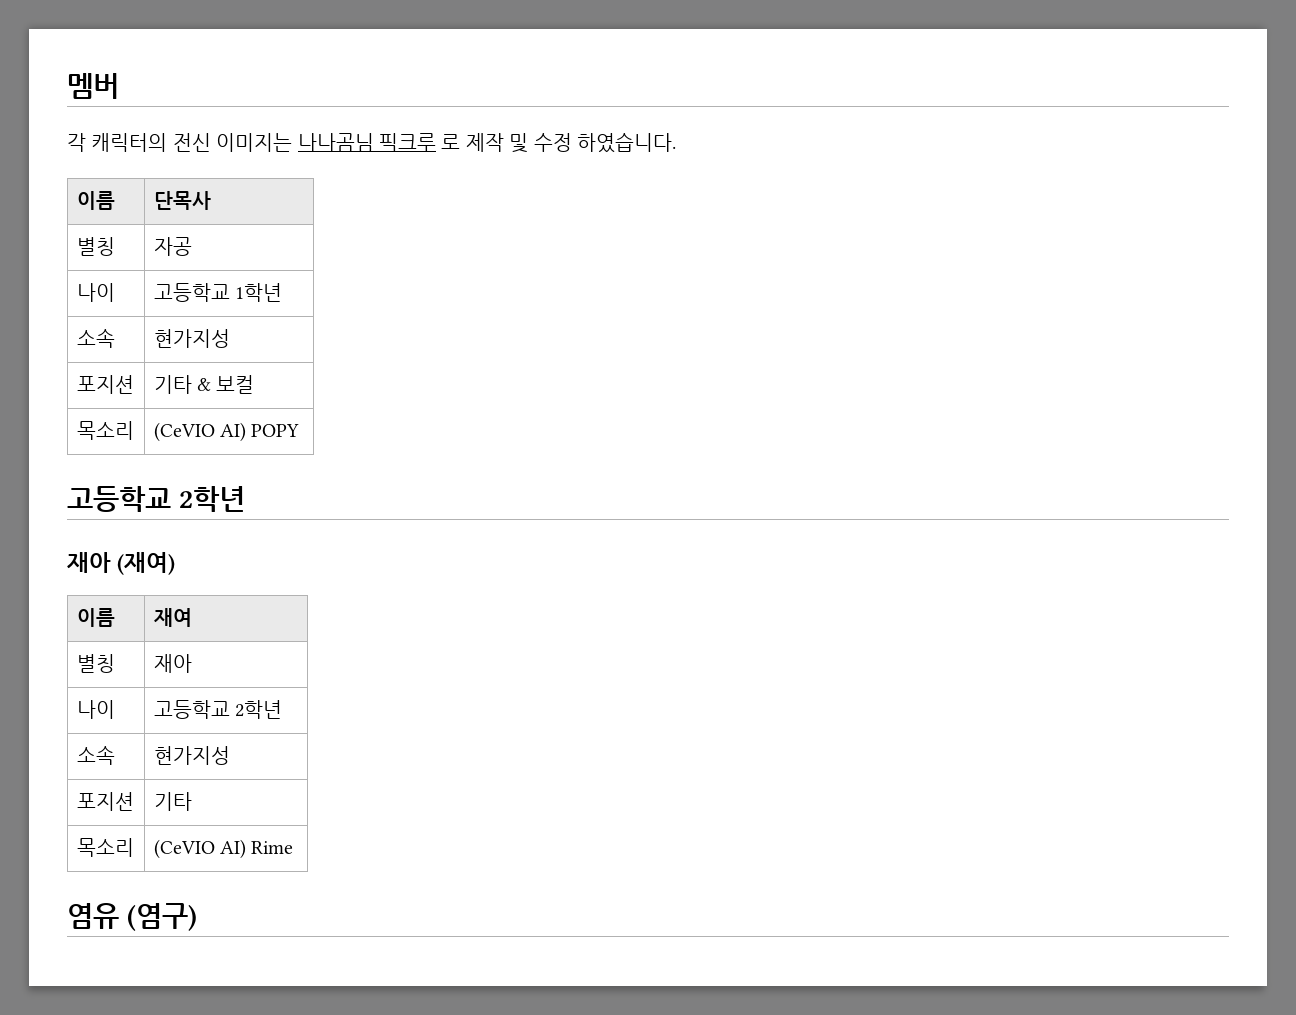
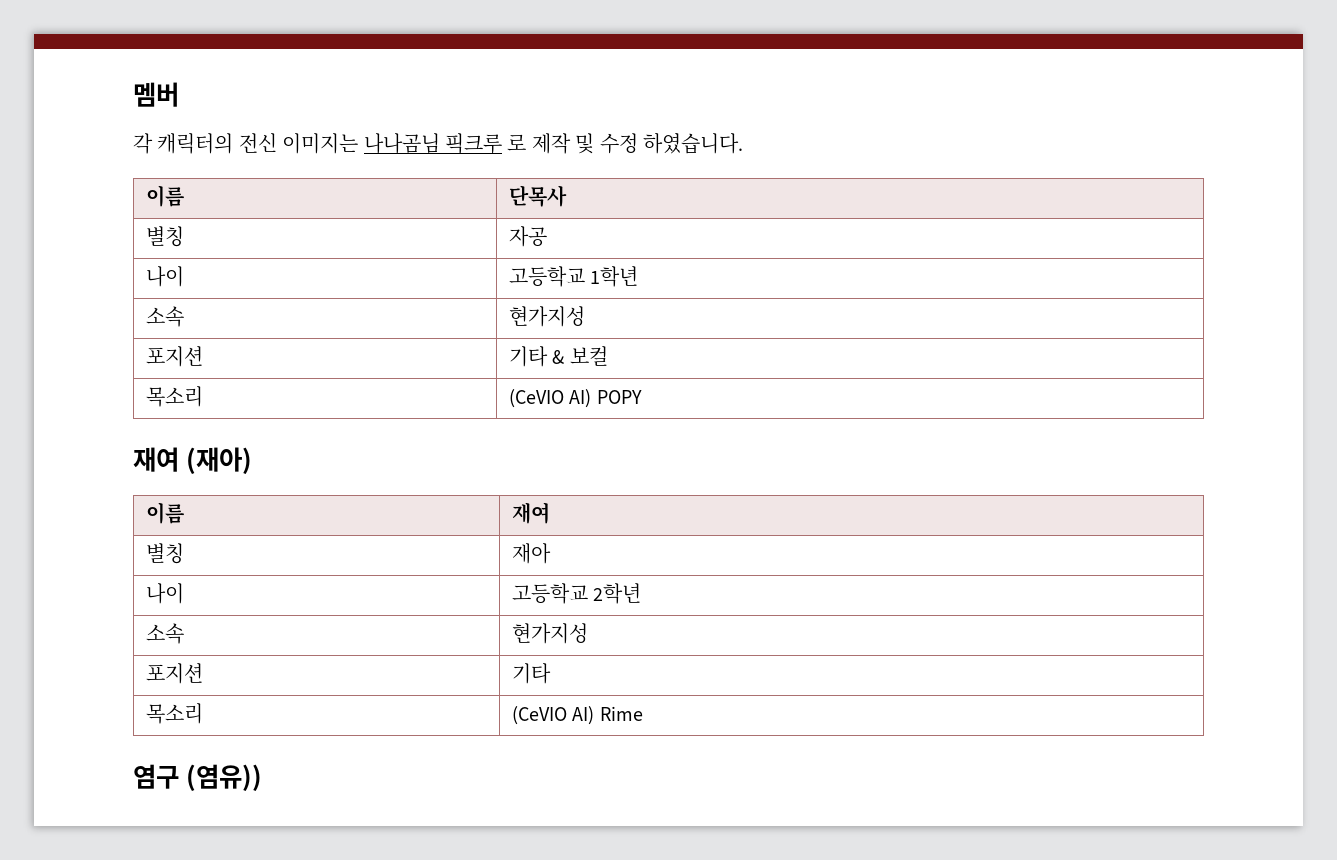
[67,486,245,512] [67,552,176,575] 고등학교 2학년 // 재아 (재여) -> [133,447,252,474] 재여 (재아)
[67,903,197,931] 염유 (염구) -> [133,764,262,791] 염구 (염유))

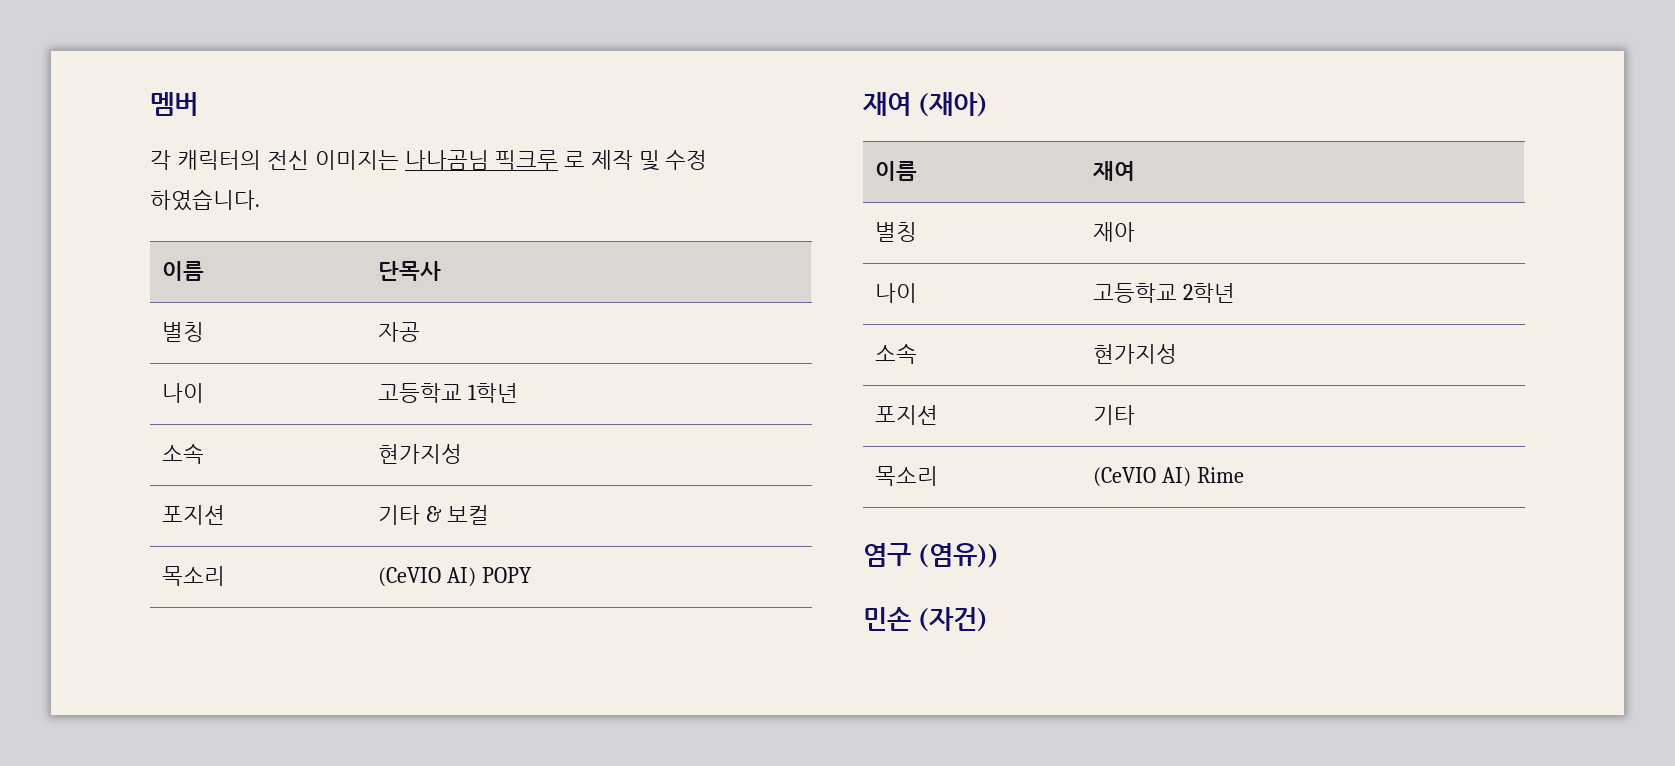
(262, 777) none -> [863,607,988,632] // 민손 (자건)

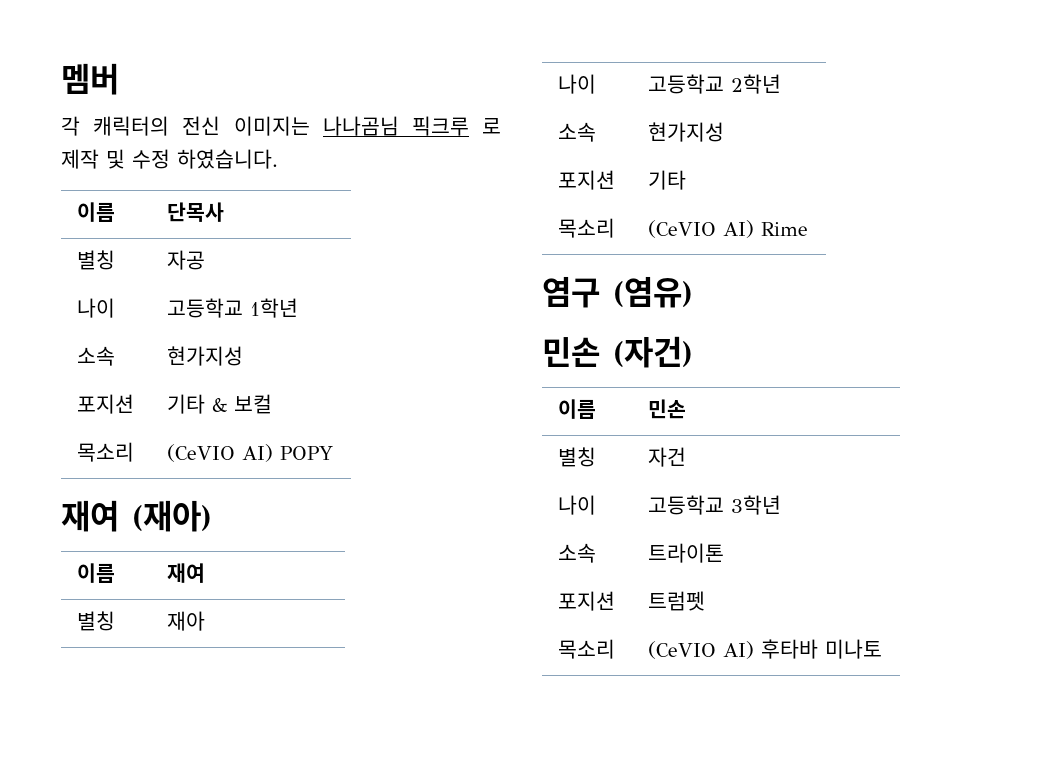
[917,543,999,568] (염유)) -> [613,276,693,308] (염유)
(988, 619) none -> [558,399,597,419] [648,399,687,419] [558,447,597,467] [648,447,687,467] [558,495,597,515] [648,495,782,515] [558,543,597,563] [648,543,725,563] [558,591,616,611] [648,591,706,611] [558,639,616,659] [648,639,883,659] // 이름 | 민손 // 별칭 | 자건 // 나이 | 고등학교 3학년 // 소속 | 트라이톤 // 포지션 | 트럼펫 // 목소리 | (CeVIO AI) 후타바 미나토

